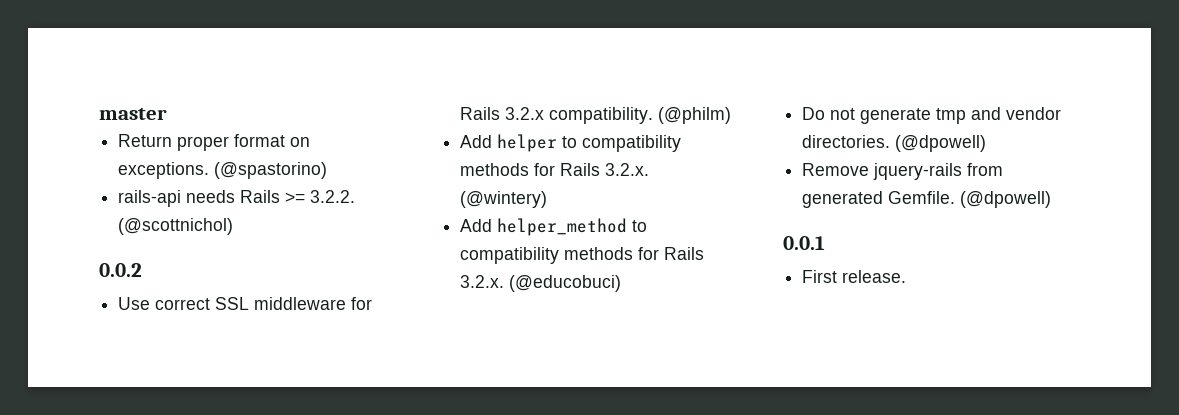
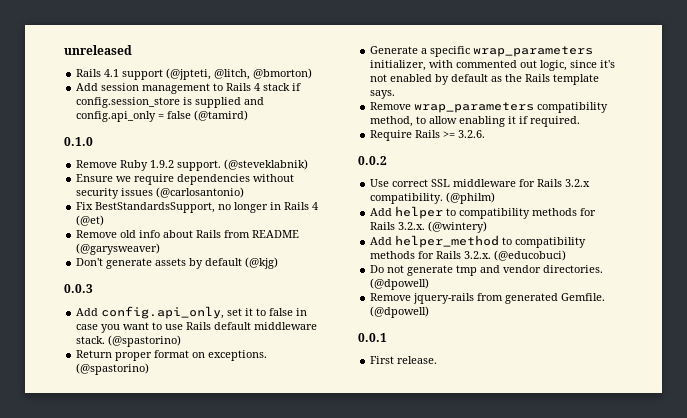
[99,108,167,120] master -> [64,45,132,55] [76,68,313,80] [76,83,302,94] [76,97,265,108] [76,110,249,122] [64,137,93,146] [76,159,309,171] [76,174,295,185] [76,187,245,199] [76,202,319,213] [76,215,105,226] [76,230,300,238] [76,243,161,255] [76,257,279,269] [64,284,93,293] [76,306,308,319] [76,322,318,333] [76,335,182,347] unreleased // Rails 4.1 support (@jpteti, @litch, @bmorton) // Add session management to Rails 4 stack if config.session_store is supplied and config.api_only = false (@tamird) // 0.1.0 // Remove Ruby 1.9.2 support. (@steveklabnik) // Ensure we require dependencies without security issues (@carlosantonio) // Fix BestStandardsSupport, no longer in Rails 4 (@et) // Remove old info about Rails from README (@garysweaver) // Don't generate assets by default (@kjg) // 0.0.3 // Add config.api_only, set it to false in case you want to use Rails default middleware stack. (@spastorino)
[118,190,356,207] [118,218,234,235] rails-api needs Rails >= 3.2.2. (@scottnichol) -> [370,46,594,57] [370,60,616,71] [370,74,600,85] [370,90,396,99] [370,102,609,113] [370,116,581,127] [370,130,486,141] Generate a specific wrap_parameters initializer, with commented out logic, since it's not enabled by default as the Rails template says. // Remove wrap_parameters compatibility method, to allow enabling it if required. // Require Rails >= 3.2.6.

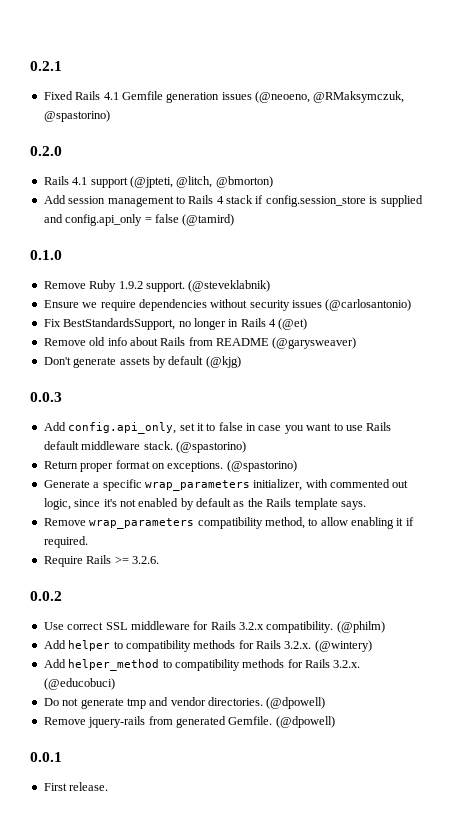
[64,45,132,55] unreleased -> [30,61,62,71] [43,91,405,103] [43,110,110,122] [30,146,62,156] 0.2.1 // Fixed Rails 4.1 Gemfile generation issues (@neoeno, @RMaksymczuk, @spastorino) // 0.2.0

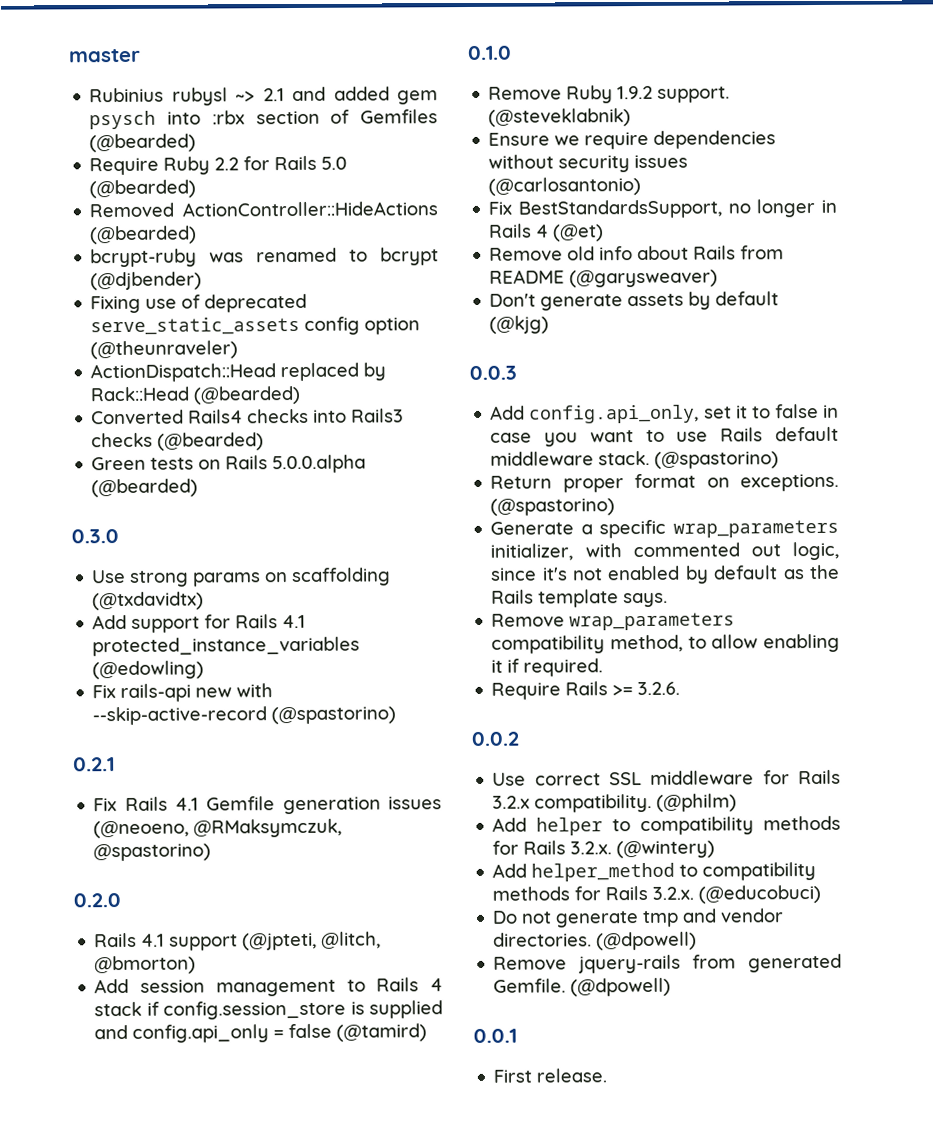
(30, 66) none -> [68,48,141,63] [89,86,438,106] [89,109,438,130] [89,133,197,153] [89,155,348,176] [89,179,197,199] [89,201,438,218] [90,225,198,245] [90,247,439,268] [90,271,203,291] [90,293,308,314] [90,316,421,336] [90,340,239,360] [90,362,387,383] [90,385,302,405] [91,408,405,425] [91,432,265,451] [91,454,367,474] [91,478,199,498] [71,529,119,544] [91,567,392,587] [92,591,205,611] [92,614,307,633] [92,636,361,657] [92,660,205,680] [92,683,274,703] [92,706,397,726] master // Rubinius rubysl ~> 2.1 and added gem psysch into :rbx section of Gemfiles (@bearded) // Require Ruby 2.2 for Rails 5.0 (@bearded) // Removed ActionController::HideActions (@bearded) // bcrypt-ruby was renamed to bcrypt (@djbender) // Fixing use of deprecated serve_static_assets config option (@theunraveler) // ActionDispatch::Head replaced by Rack::Head (@bearded) // Converted Rails4 checks into Rails3 checks (@bearded) // Green tests on Rails 5.0.0.alpha (@bearded) // 0.3.0 // Use strong params on scaffolding (@txdavidtx) // Add support for Rails 4.1 protected_instance_variables (@edowling) // Fix rails-api new with --skip-active-record (@spastorino) //
[43,91,73,100] Fixed -> [93,798,118,812] Fix

